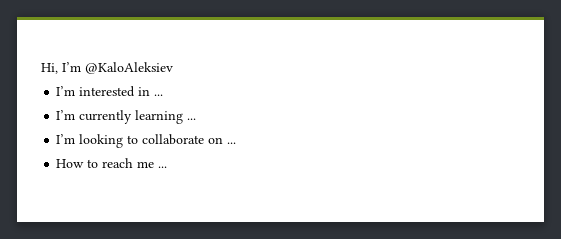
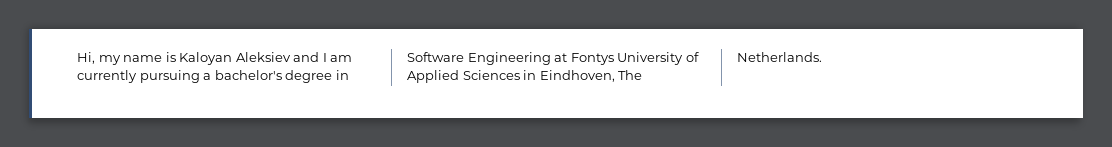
[62,62,173,74] [56,86,164,97] [56,110,197,124] [56,134,237,148] [56,158,168,168] I’m @KaloAleksiev // I’m interested in ... // I’m currently learning ... // I’m looking to collaborate on ... // How to reach me ... -> [98,52,353,65] [77,70,349,83] [407,52,699,65] [407,70,643,83] [737,52,822,62] my name is Kaloyan Aleksiev and I am currently pursuing a bachelor's degree in Software Engineering at Fontys University of Applied Sciences in Eindhoven, The Netherlands.

